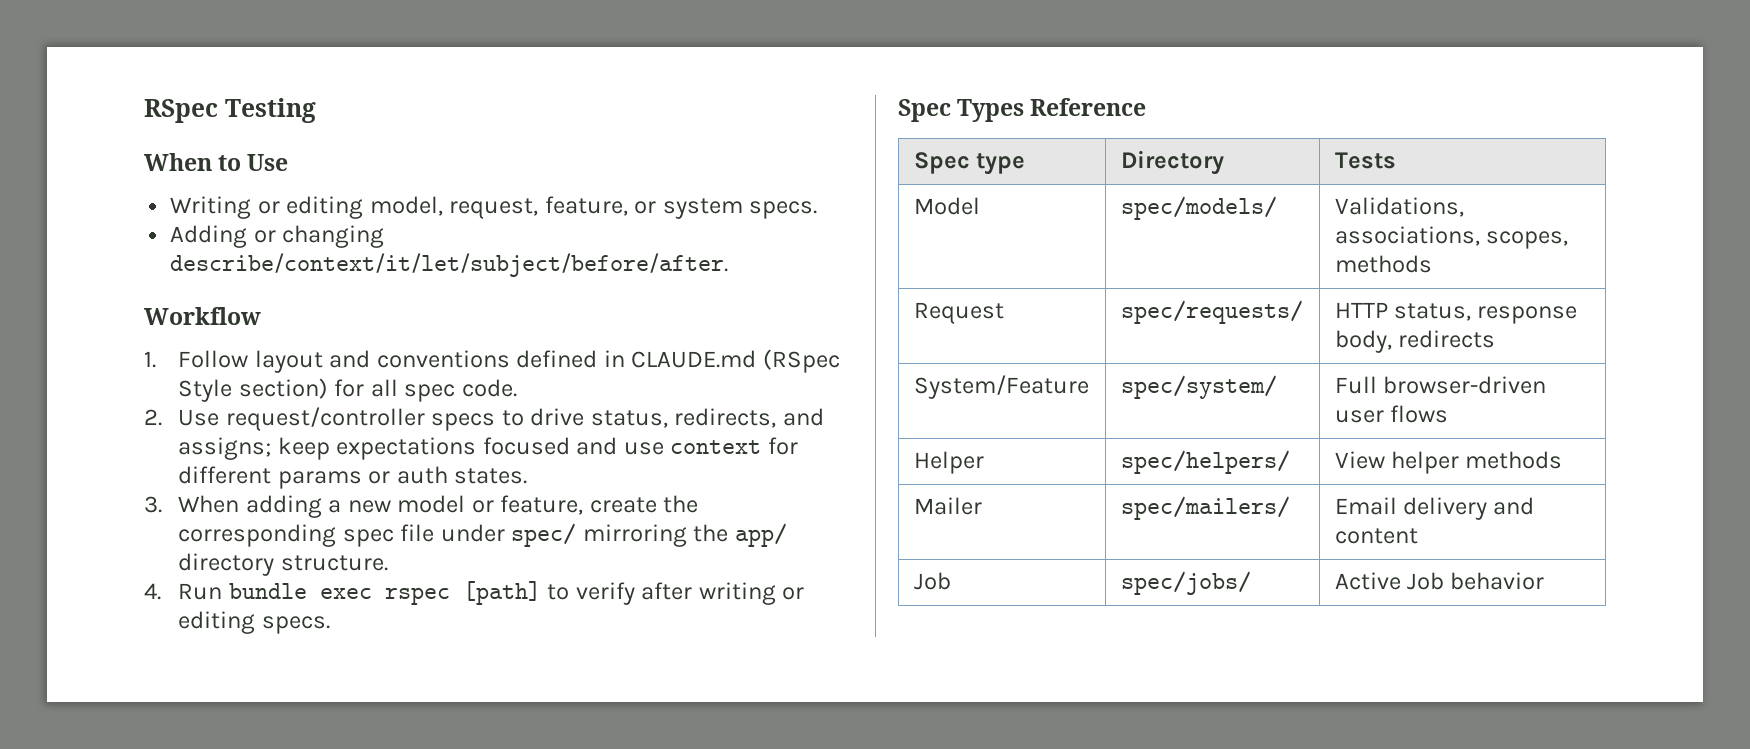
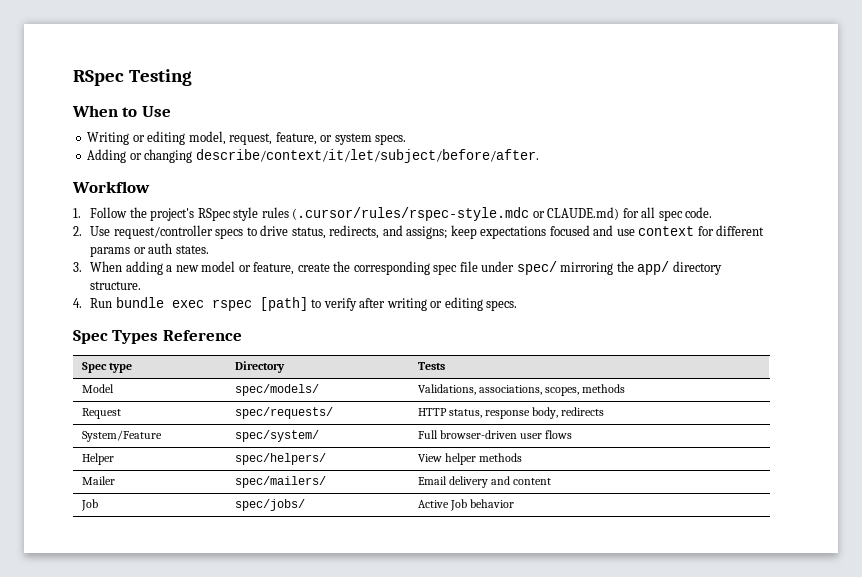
[254,349,840,373] [178,378,328,402] layout and conventions defined in CLAUDE.md (RSpec Style section) -> [129,207,620,221] the project's RSpec style rules (.cursor/rules/rspec-style.mdc or CLAUDE.md)

